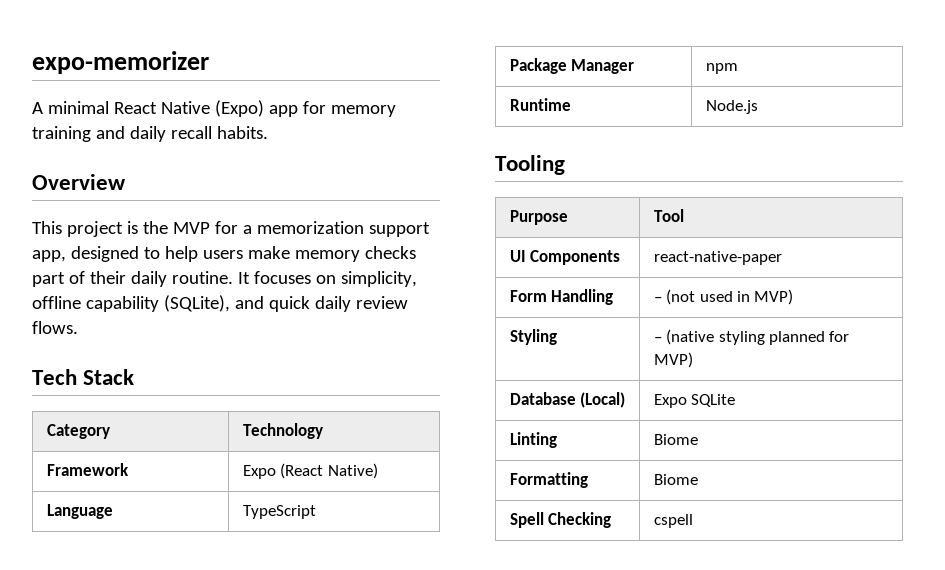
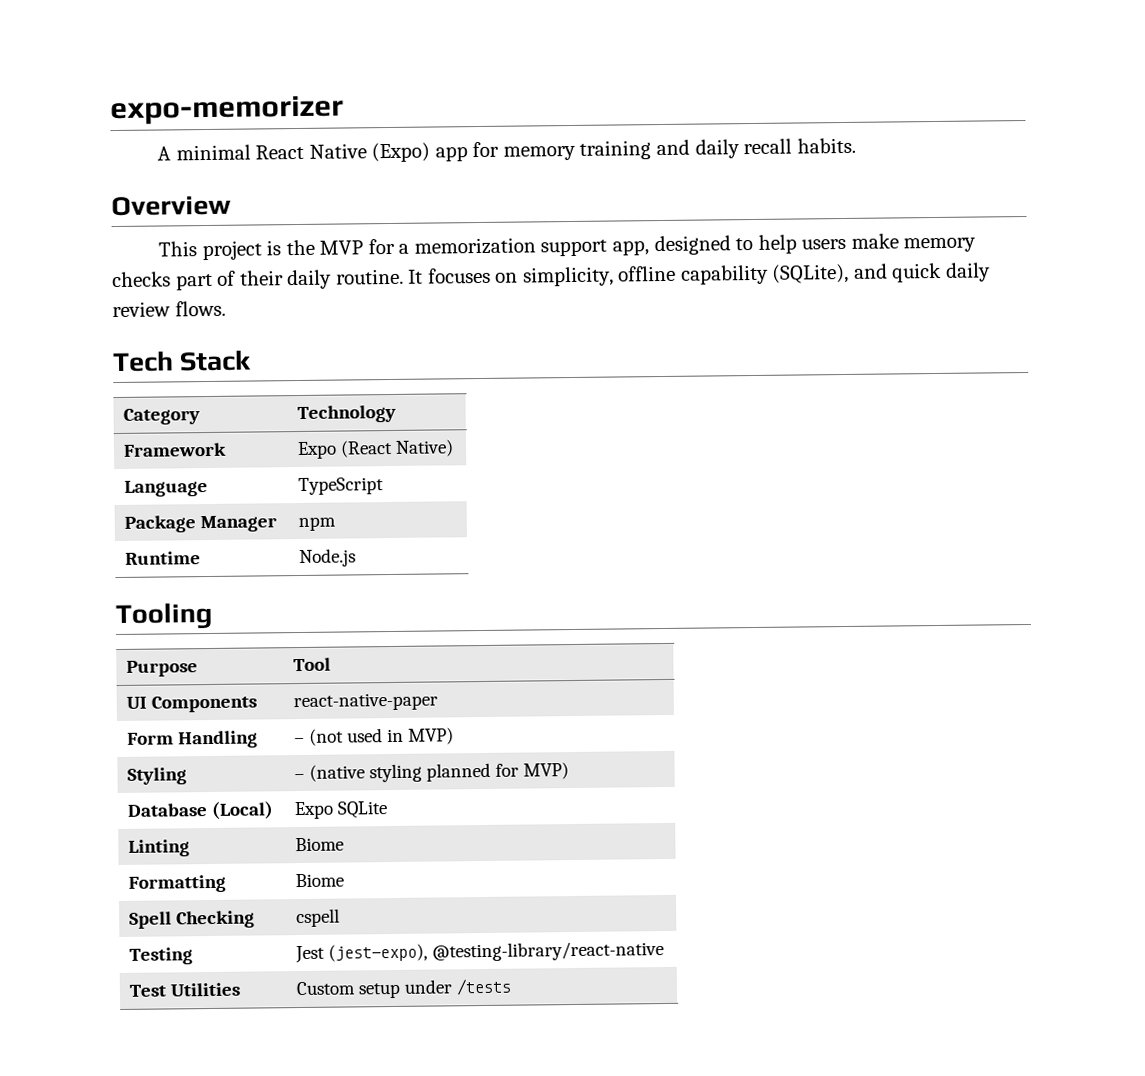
(693, 521) none -> [128,947,193,965] [294,941,664,964] [128,982,241,997] [295,978,512,999] // Testing | Jest (jest-expo), @testing-library/react-native // Test Utilities | Custom setup under /tests

